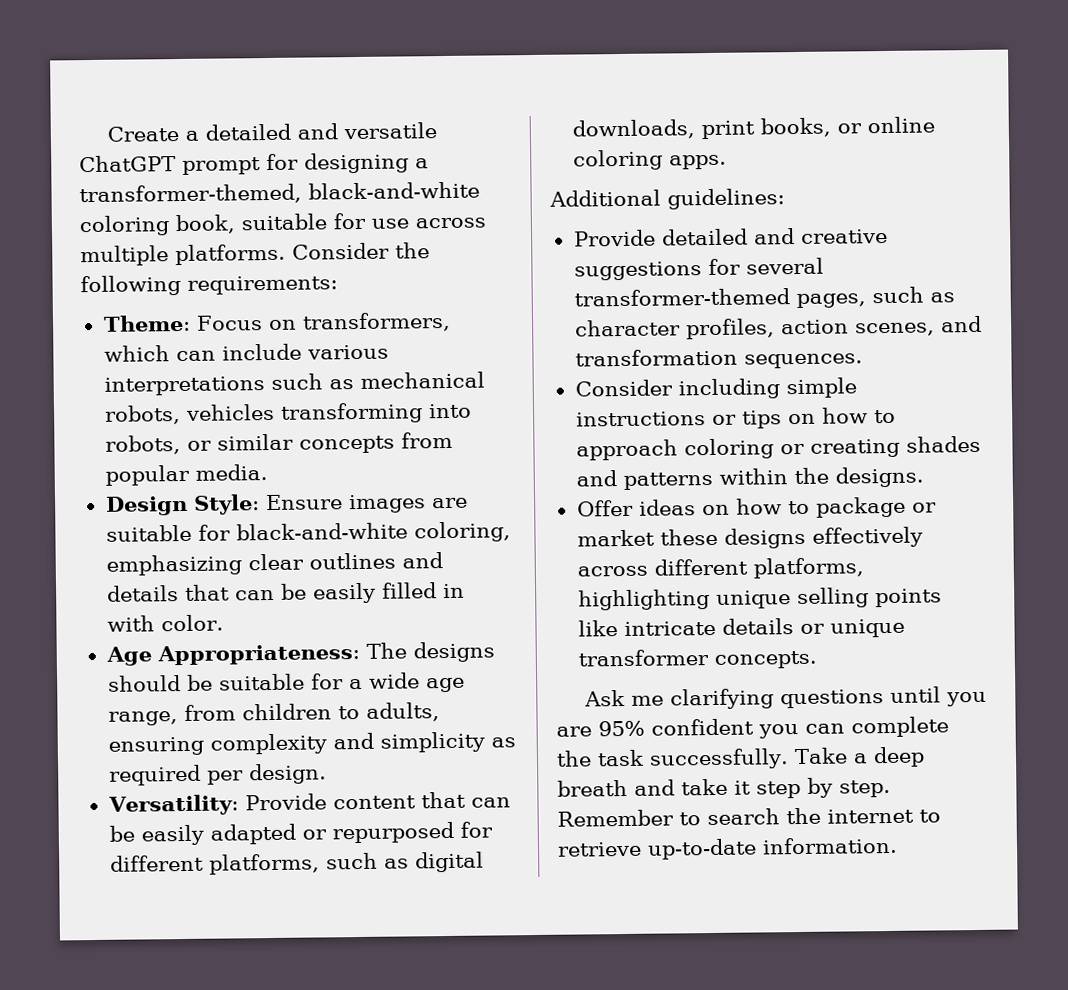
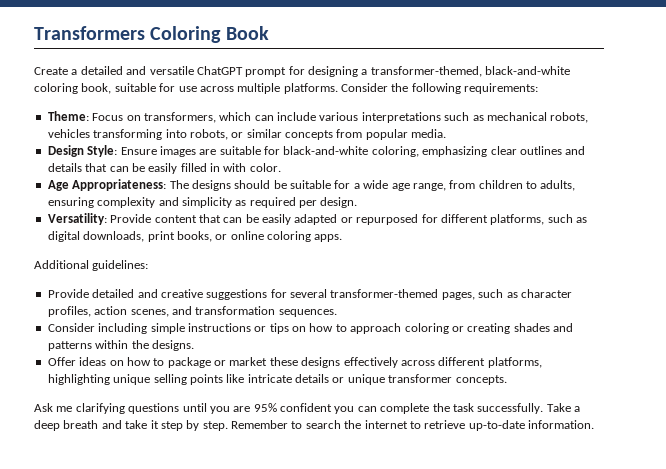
(106, 134) none -> [34,26,269,43] Transformers Coloring Book //

